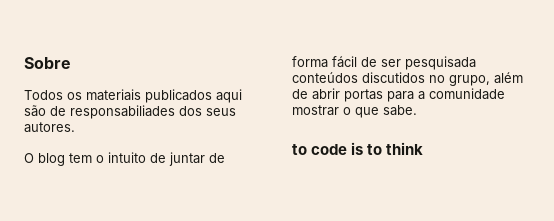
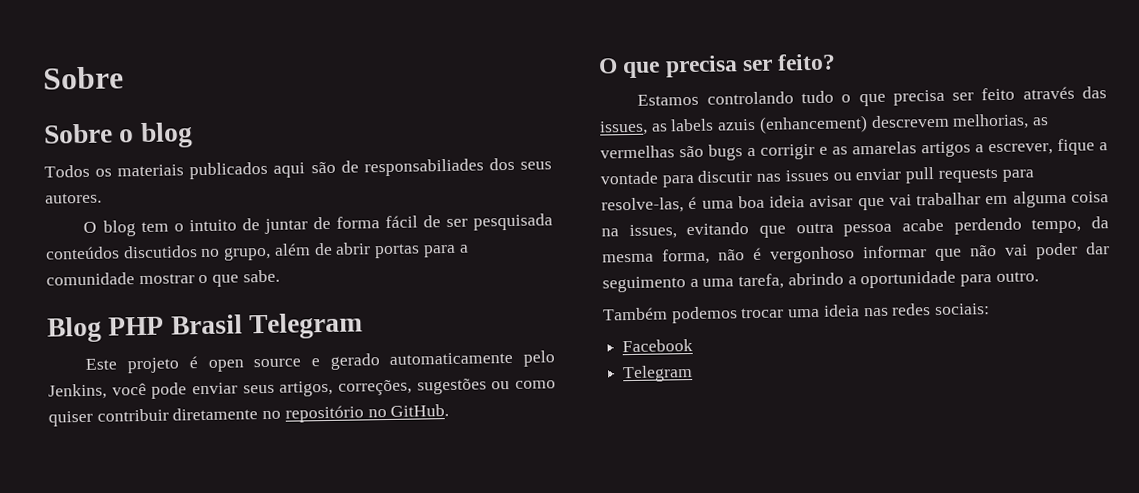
[24,57,71,69] Sobre -> [42,66,124,90] [43,122,193,149] Sobre // Sobre o blog
[292,142,424,155] to code is to think -> [47,312,364,343] [85,350,555,374] [48,378,556,400] [48,403,450,427] [598,53,837,79] [637,86,1107,107] [599,113,1050,136] [600,138,1108,161] [600,166,1034,188] [601,190,1109,214] [601,216,1109,240] [602,242,1110,265] [602,270,1039,293] [603,303,991,324] [622,338,694,353] [622,364,694,383] Blog PHP Brasil Telegram // Este projeto é open source e gerado automaticamente pelo Jenkins, você pode enviar seus artigos, correções, sugestões ou como quiser contribuir diretamente no repositório no GitHub. // O que precisa ser feito? // Estamos controlando tudo o que precisa ser feito através das issues, as labels azuis (enhancement) descrevem melhorias, as vermelhas são bugs a corrigir e as amarelas artigos a escrever, fique a vontade para discutir nas issues ou enviar pull requests para resolve-las, é uma boa ideia avisar que vai trabalhar em alguma coisa na issues, evitando que outra pessoa acabe perdendo tempo, da mesma forma, não é vergonhoso informar que não vai poder dar seguimento a uma tarefa, abrindo a oportunidade para outro. // Também podemos trocar uma ideia nas redes sociais: // Facebook // Telegram

